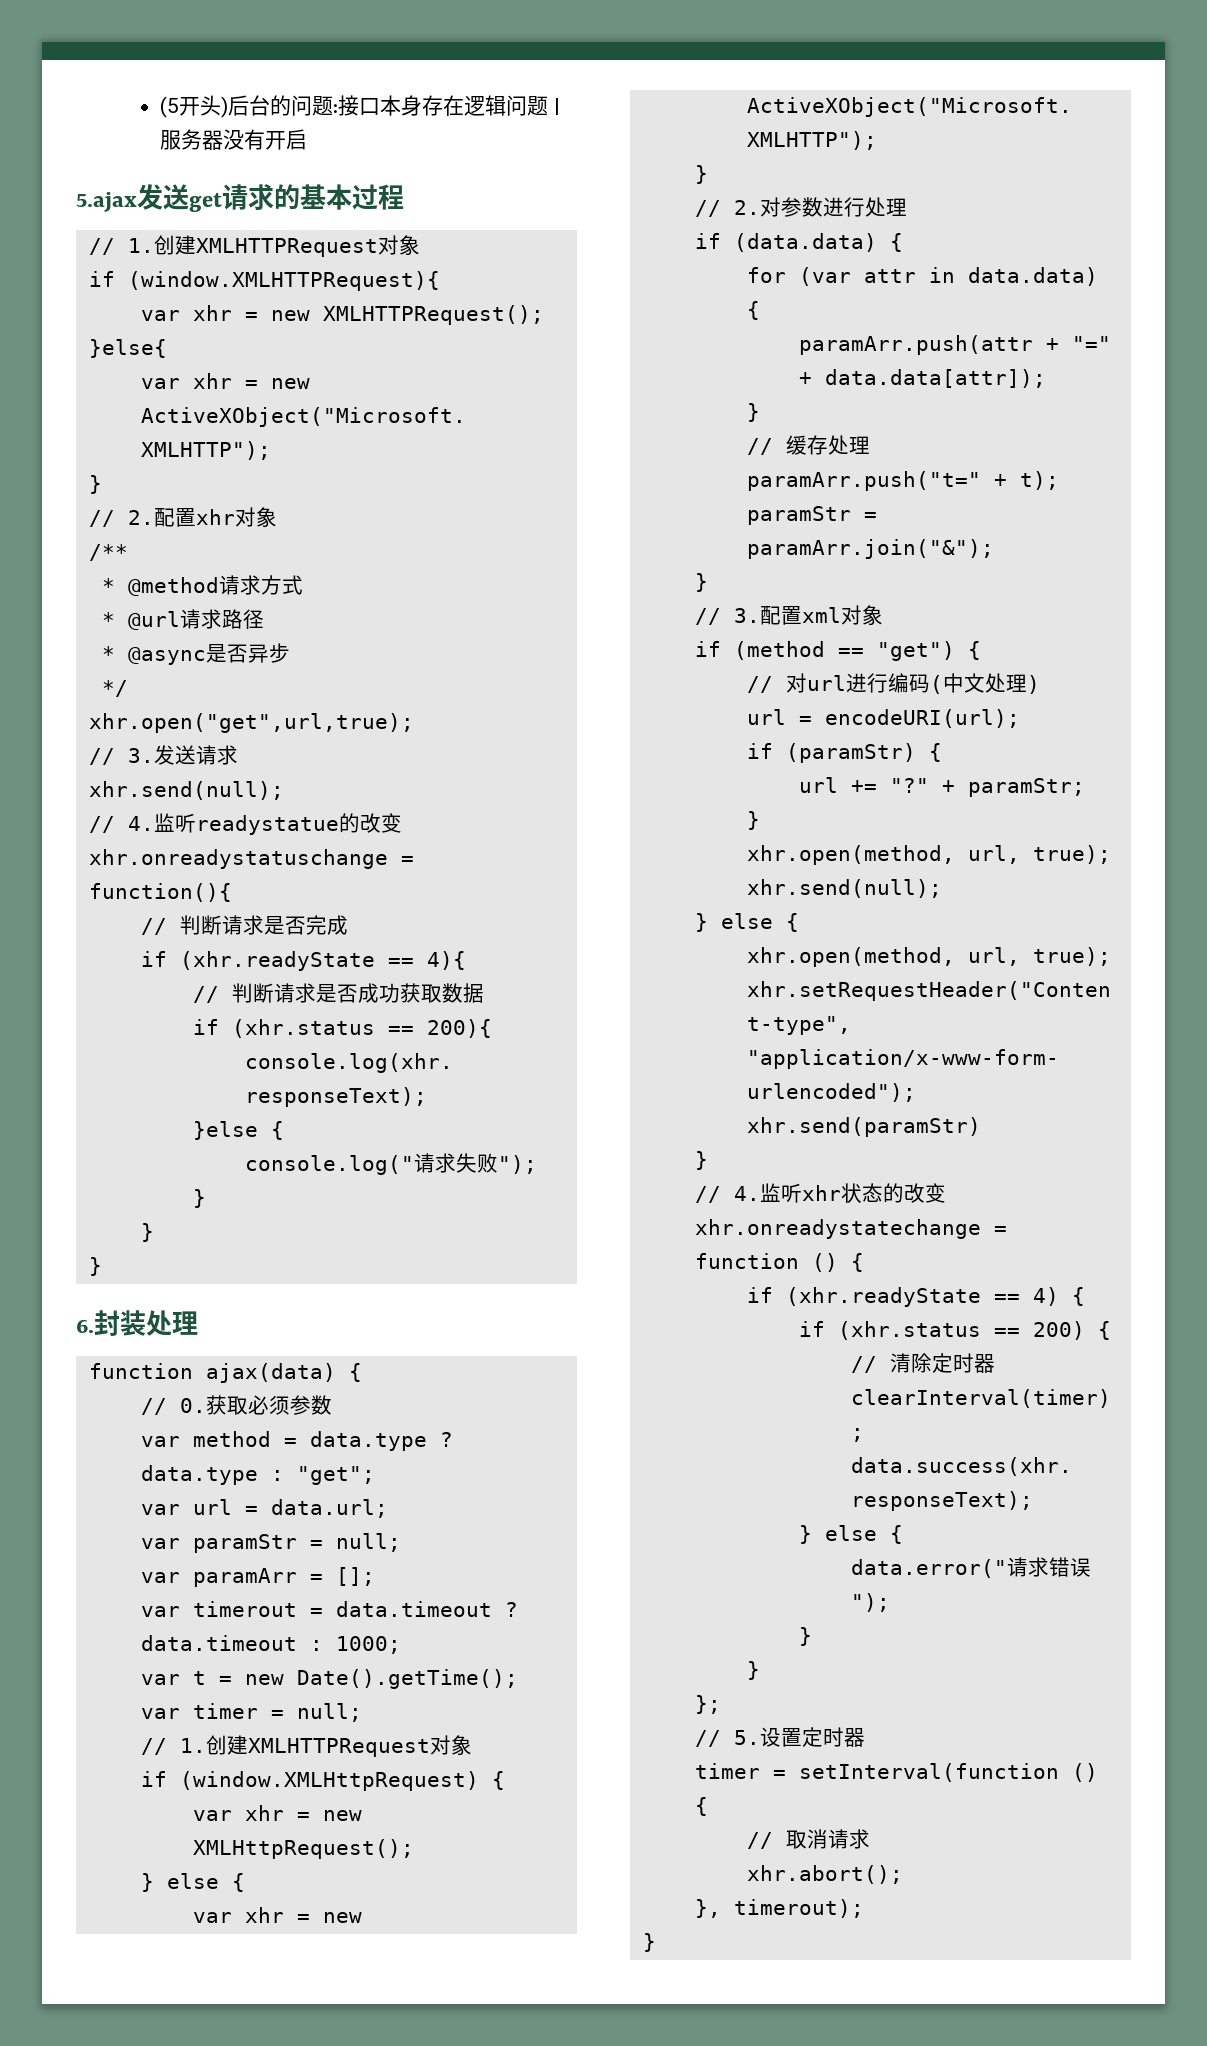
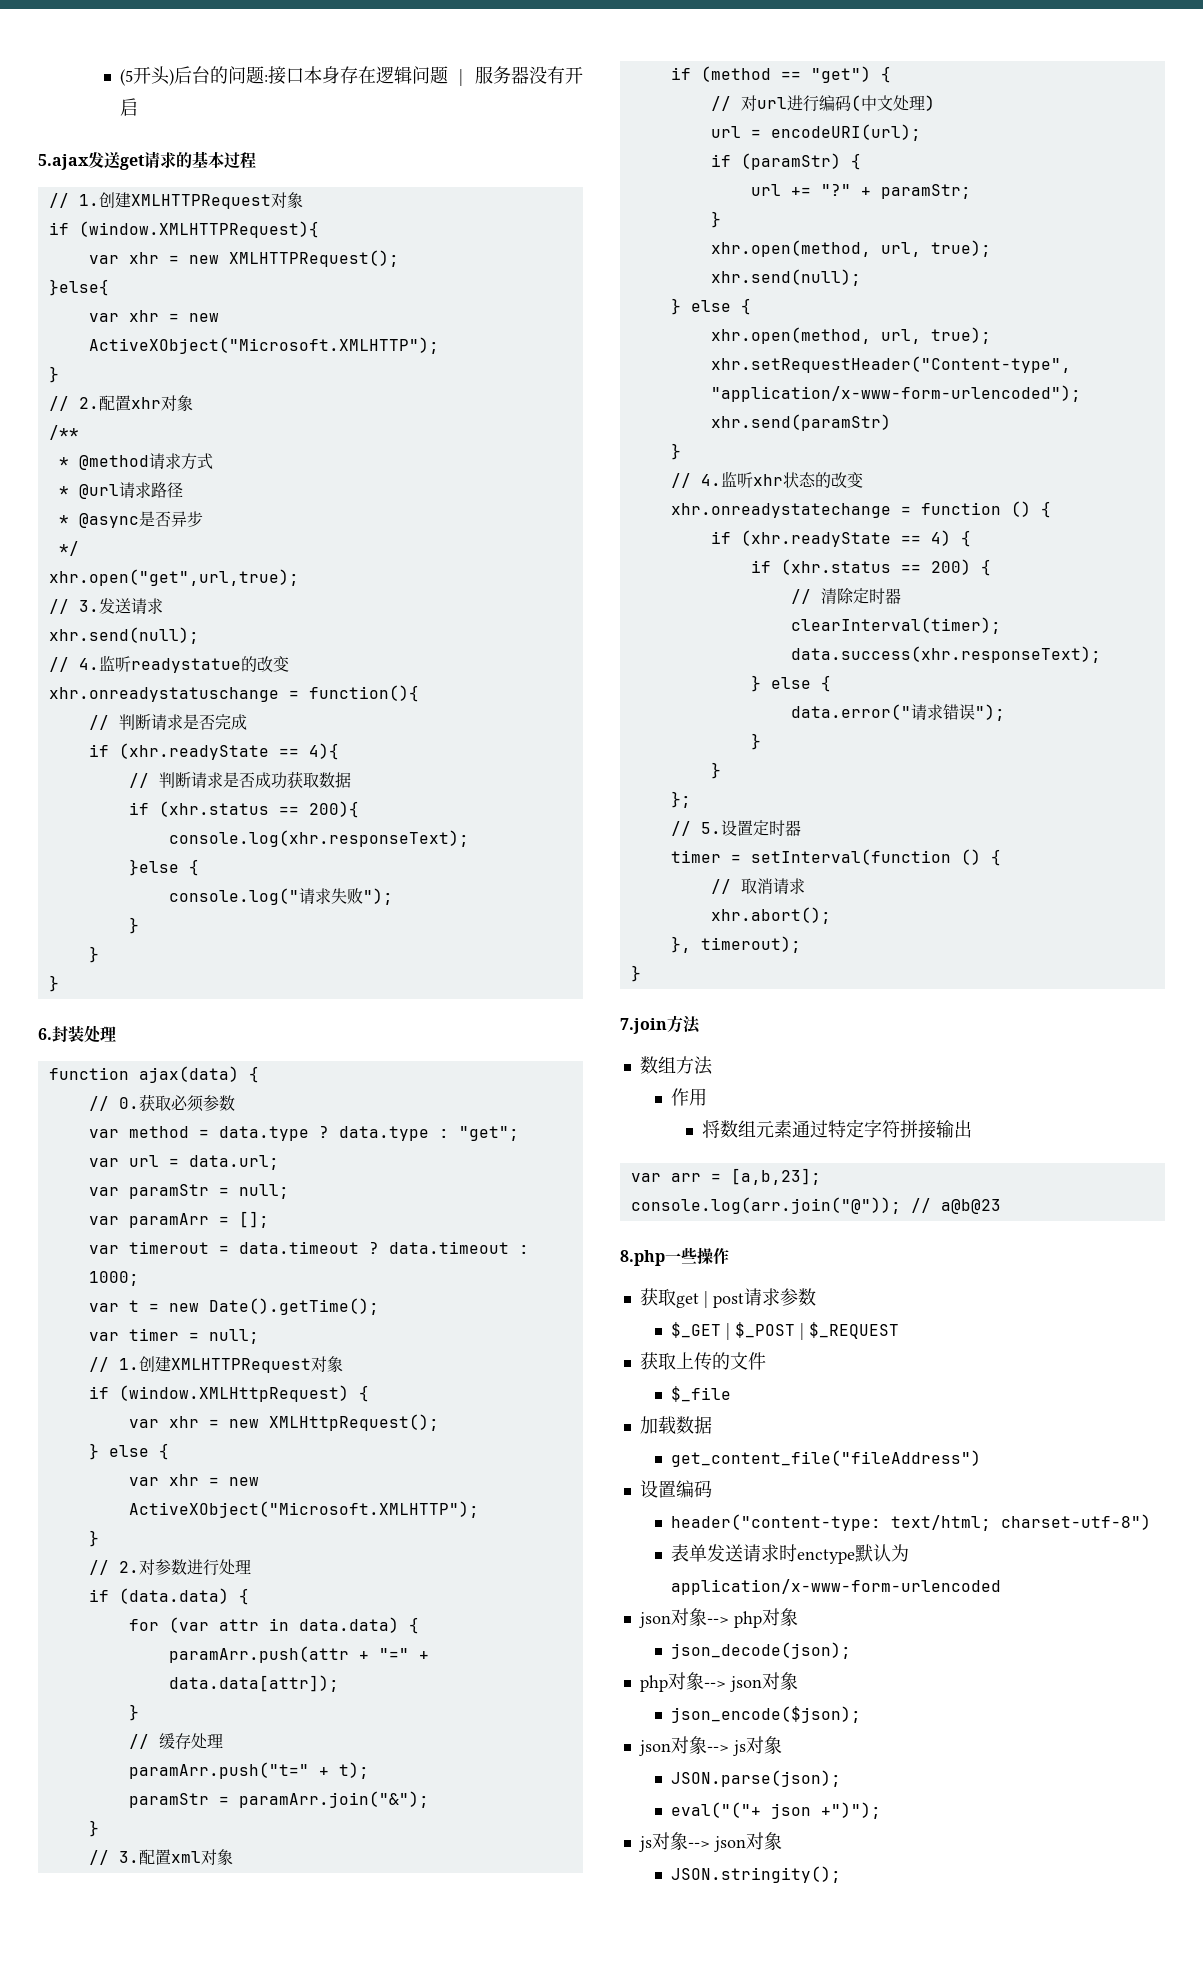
(656, 1942) none -> [620,1015,701,1034] [639,1056,713,1075] [670,1088,707,1106] [701,1119,972,1139] [630,1168,821,1185] [630,1197,1001,1214] [620,1247,729,1266] [639,1288,816,1308] [670,1322,899,1340] [639,1352,766,1371] [670,1386,731,1402] [639,1416,712,1434] [670,1450,981,1467] [639,1480,712,1498] [670,1514,1151,1531] [670,1544,909,1564] [670,1579,1001,1595] [638,1608,798,1628] [670,1642,851,1659] [639,1672,798,1692] [670,1706,861,1723] [638,1736,782,1756] [670,1770,841,1787] [670,1802,881,1819] [638,1832,782,1852] [670,1866,841,1883] // 7.join方法 // 数组方法 // 作用 // 将数组元素通过特定字符拼接输出 // var arr = [a,b,23]; // console.log(arr.join("@")); // a@b@23 // 8.php一些操作 // 获取get | post请求参数 // $_GET | $_POST | $_REQUEST // 获取上传的文件 // $_file // 加载数据 // get_content_file("fileAddress") // 设置编码 // header("content-type: text/html; charset-utf-8") // 表单发送请求时enctype默认为application/x-www-form-urlencoded // json对象--> php对象 // json_decode(json); // php对象--> json对象 // json_encode($json); // json对象--> js对象 // JSON.parse(json); // eval("("+ json +")"); // js对象--> json对象 // JSON.stringity();

